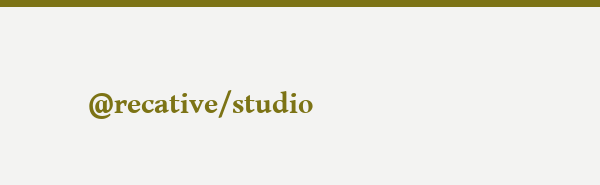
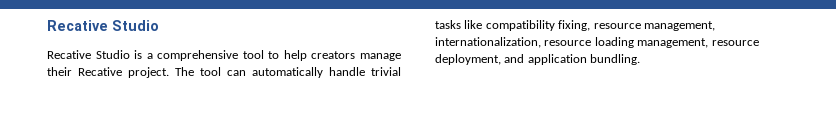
[88,90,313,119] @recative/studio -> [47,20,159,31] [47,50,401,61] [47,67,401,78] [435,20,715,31] [435,37,759,48] [435,54,641,65] Recative Studio // Recative Studio is a comprehensive tool to help creators manage their Recative project. The tool can automatically handle trivial tasks like compatibility fixing, resource management, internationalization, resource loading management, resource deployment, and application bundling.

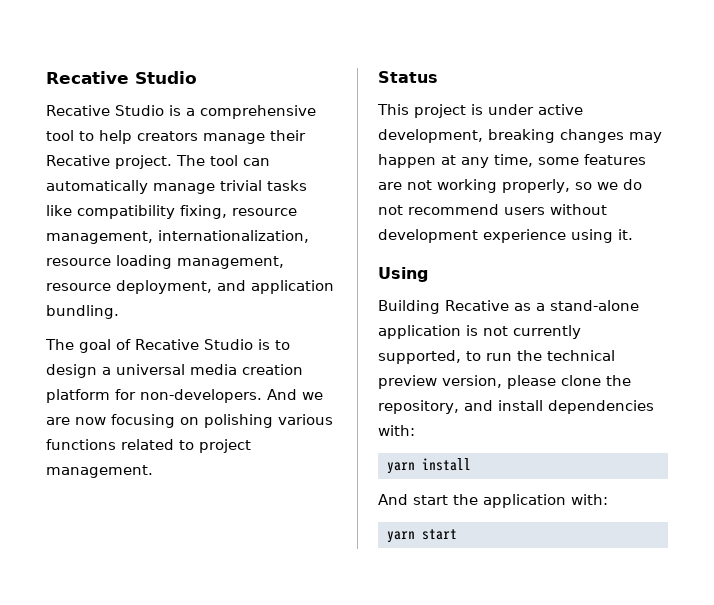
[329,67,365,76] handle -> [153,183,215,194] manage
(641, 59) none -> [45,339,290,353] [46,364,303,378] [46,389,323,403] [46,414,333,428] [46,439,251,453] [46,465,153,478] [378,71,438,83] [377,104,583,118] [378,129,662,143] [378,154,646,168] [378,179,642,193] [378,204,607,215] [378,229,633,243] [378,267,428,282] [378,300,639,314] [378,325,581,339] [378,350,615,364] [378,375,631,389] [378,400,654,414] [378,425,415,436] [386,458,471,474] [378,494,608,508] [386,529,457,543] // The goal of Recative Studio is to design a universal media creation platform for non-developers. And we are now focusing on polishing various functions related to project management. // Status // This project is under active development, breaking changes may happen at any time, some features are not working properly, so we do not recommend users without development experience using it. // Using // Building Recative as a stand-alone application is not currently supported, to run the technical preview version, please clone the repository, and install dependencies with: // yarn install // And start the application with: // yarn start

